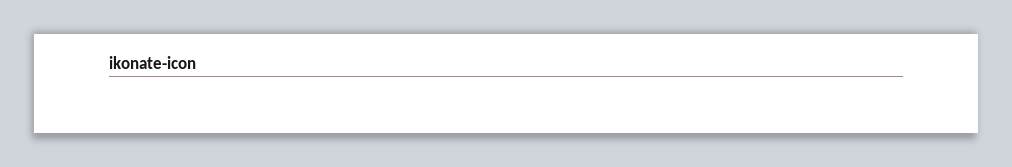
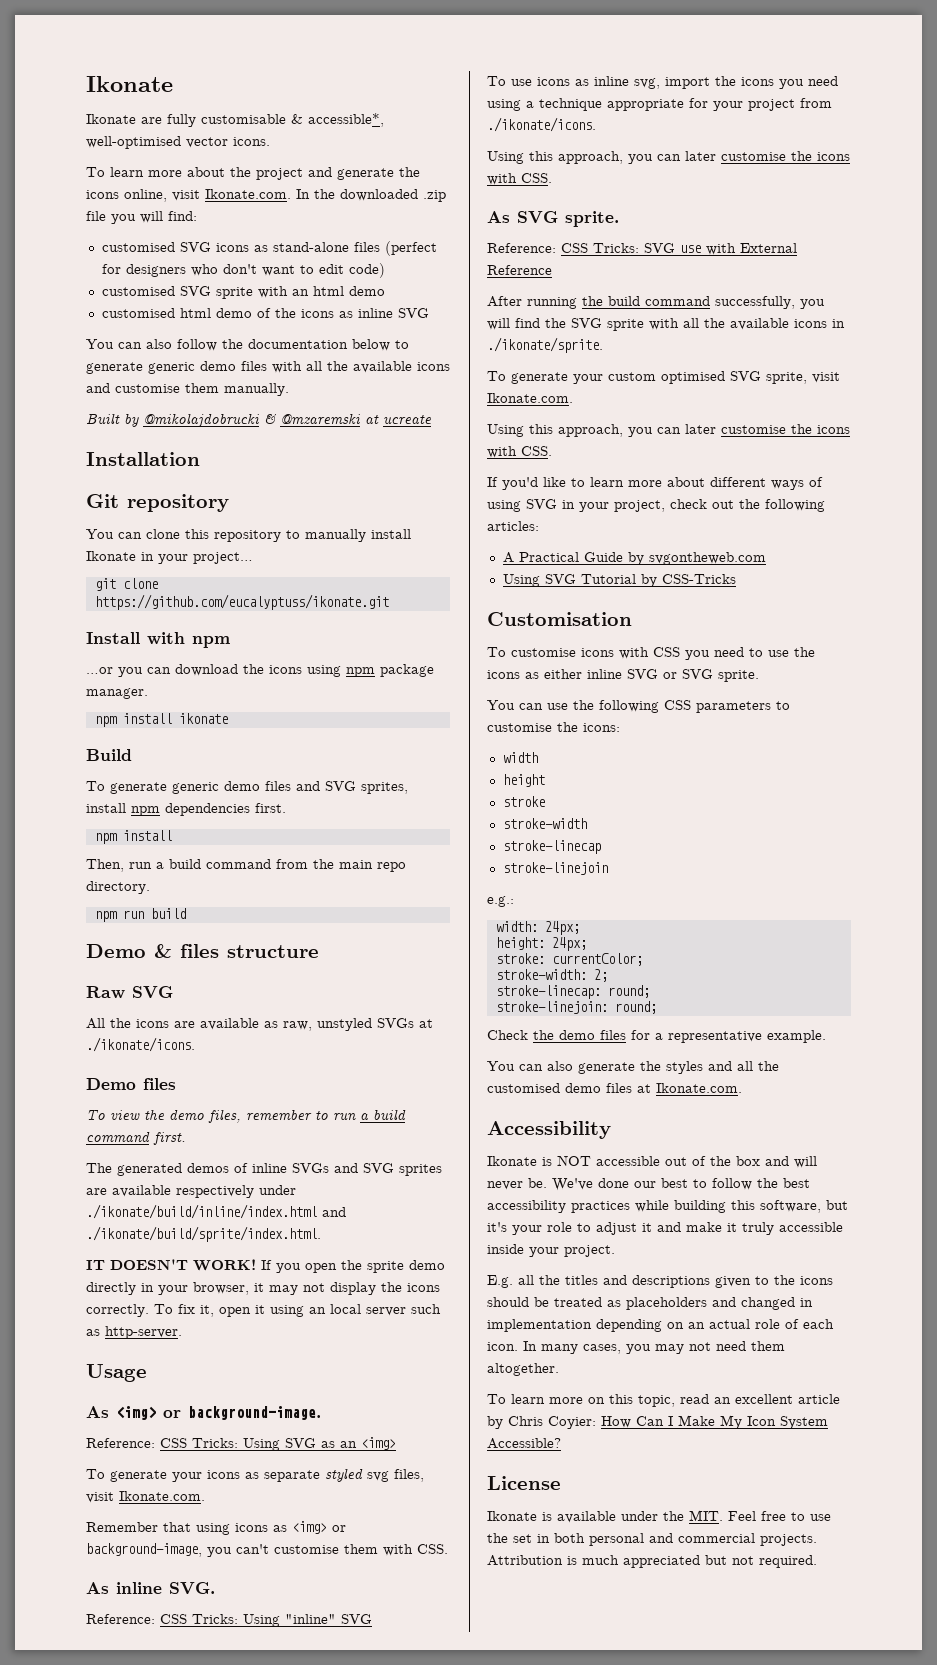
[109,56,196,69] ikonate-icon -> [86,76,173,92] [86,113,384,127] [86,136,270,149] [86,167,420,180] [86,189,446,202] [86,211,197,224] [101,241,437,256] [101,263,385,278] [101,286,385,299] [101,308,429,318] [86,339,409,351] [86,361,450,374] [86,383,289,396] [86,413,432,427] [86,452,200,466] [86,494,229,512] [86,529,411,542] [86,551,253,564] [94,578,158,591] [94,594,389,610] [86,632,230,648] [86,664,434,677] [86,688,148,699] [94,713,228,727] [86,749,132,761] [86,781,408,794] [86,803,286,816] [94,830,172,844] [86,859,406,872] [86,881,150,894] [94,908,186,922] [86,944,319,958] [86,986,173,999] [86,1018,433,1031] [86,1037,195,1052] [86,1078,176,1090] [86,1109,406,1123] [86,1131,186,1145] [86,1163,442,1176] [86,1185,296,1198] [86,1204,346,1219] [86,1226,321,1242] [86,1259,445,1273] [86,1282,440,1295] [86,1304,441,1317] [86,1326,182,1339] [86,1364,147,1382] [86,1406,321,1420] [86,1437,396,1451] [86,1468,424,1482] [86,1491,205,1503] [86,1521,346,1535] [86,1543,448,1557] [86,1582,215,1594] [86,1614,372,1627] [487,76,838,89] [487,98,832,111] [487,117,596,132] [487,151,850,164] [487,173,552,185] [487,211,619,227] [487,243,797,255] [487,265,552,275] [487,296,825,309] [487,318,845,331] [487,337,603,353] [487,371,840,384] [487,393,573,403] [487,424,850,437] [487,446,552,458] [487,477,823,490] [487,499,825,512] [487,521,539,531] [502,552,766,565] [502,574,736,587] [487,612,632,626] [487,647,815,660] [487,669,759,682] [487,700,790,713] [487,722,620,732] [502,752,538,763] [502,774,545,787] [502,796,545,807] [502,818,587,829] [502,840,601,854] [502,862,608,875] [487,896,514,907] [495,921,580,935] [495,937,587,951] [495,953,643,966] [495,969,608,982] [495,985,650,999] [495,1001,657,1014] [487,1030,826,1043] [487,1061,779,1074] [487,1083,742,1093] [487,1121,611,1139] [487,1155,817,1168] [487,1178,810,1191] [487,1200,848,1213] [487,1222,843,1235] [487,1244,615,1257] [487,1275,833,1288] [487,1297,813,1310] [487,1319,834,1332] [487,1341,785,1354] [487,1363,559,1376] [487,1394,840,1407] [487,1415,828,1429] [487,1438,561,1449] [487,1476,561,1490] [487,1510,831,1523] [487,1533,817,1546] [487,1555,817,1568] Ikonate // Ikonate are fully customisable & accessible*, well-optimised vector icons. // To learn more about the project and generate the icons online, visit Ikonate.com. In the downloaded .zip file you will find: // customised SVG icons as stand-alone files (perfect for designers who don't want to edit code) // customised SVG sprite with an html demo // customised html demo of the icons as inline SVG // You can also follow the documentation below to generate generic demo files with all the available icons and customise them manually. // Built by @mikolajdobrucki & @mzaremski at ucreate // Installation // Git repository // You can clone this repository to manually install Ikonate in your project… // git clone https://github.com/eucalyptuss/ikonate.git // Install with npm // …or you can download the icons using npm package manager. // npm install ikonate // Build // To generate generic demo files and SVG sprites, install npm dependencies first. // npm install // Then, run a build command from the main repo directory. // npm run build // Demo & files structure // Raw SVG // All the icons are available as raw, unstyled SVGs at ./ikonate/icons. // Demo files // To view the demo files, remember to run a build command first. // The generated demos of inline SVGs and SVG sprites are available respectively under ./ikonate/build/inline/index.html and ./ikonate/build/sprite/index.html. // IT DOESN'T WORK! If you open the sprite demo directly in your browser, it may not display the icons correctly. To fix it, open it using an local server such as http-server. // Usage // As <img> or background-image. // Reference: CSS Tricks: Using SVG as an <img> // To generate your icons as separate styled svg files, visit Ikonate.com. // Remember that using icons as <img> or background-image, you can't customise them with CSS. // As inline SVG. // Reference: CSS Tricks: Using "inline" SVG // To use icons as inline svg, import the icons you need using a technique appropriate for your project from ./ikonate/icons. // Using this approach, you can later customise the icons with CSS. // As SVG sprite. // Reference: CSS Tricks: SVG use with External Reference // After running the build command successfully, you will find the SVG sprite with all the available icons in ./ikonate/sprite. // To generate your custom optimised SVG sprite, visit Ikonate.com. // Using this approach, you can later customise the icons with CSS. // If you'd like to learn more about different ways of using SVG in your project, check out the following articles: // A Practical Guide by svgontheweb.com // Using SVG Tutorial by CSS-Tricks // Customisation // To customise icons with CSS you need to use the icons as either inline SVG or SVG sprite. // You can use the following CSS parameters to customise the icons: // width // height // stroke // stroke-width // stroke-linecap // stroke-linejoin // e.g.: // width: 24px; // height: 24px; // stroke: currentColor; // stroke-width: 2; // stroke-linecap: round; // stroke-linejoin: round; // Check the demo files for a representative example. // You can also generate the styles and all the customised demo files at Ikonate.com. // Accessibility // Ikonate is NOT accessible out of the box and will never be. We've done our best to follow the best accessibility practices while building this software, but it's your role to adjust it and make it truly accessible inside your project. // E.g. all the titles and descriptions given to the icons should be treated as placeholders and changed in implementation depending on an actual role of each icon. In many cases, you may not need them altogether. // To learn more on this topic, read an excellent article by Chris Coyier: How Can I Make My Icon System Accessible? // License // Ikonate is available under the MIT. Feel free to use the set in both personal and commercial projects. Attribution is much appreciated but not required.

